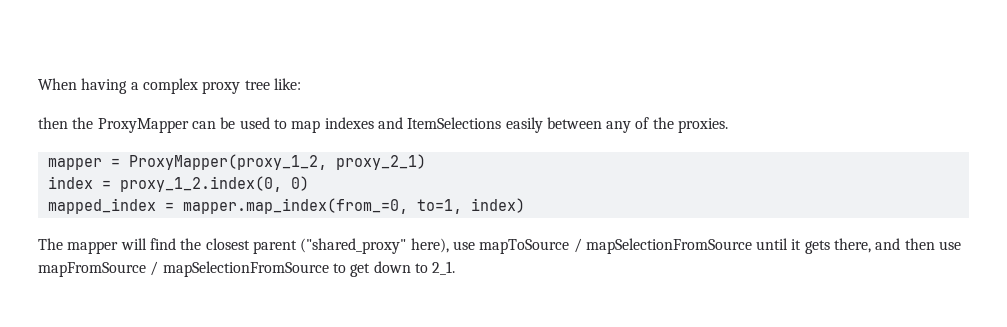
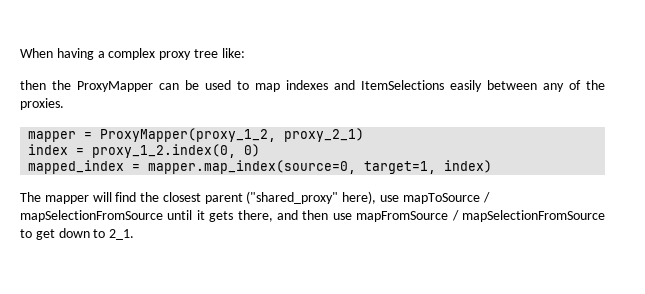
[182,198,462,214] mapper.map_index(from_=0, to=1, -> [148,160,437,174] mapper.map_index(source=0, target=1,

